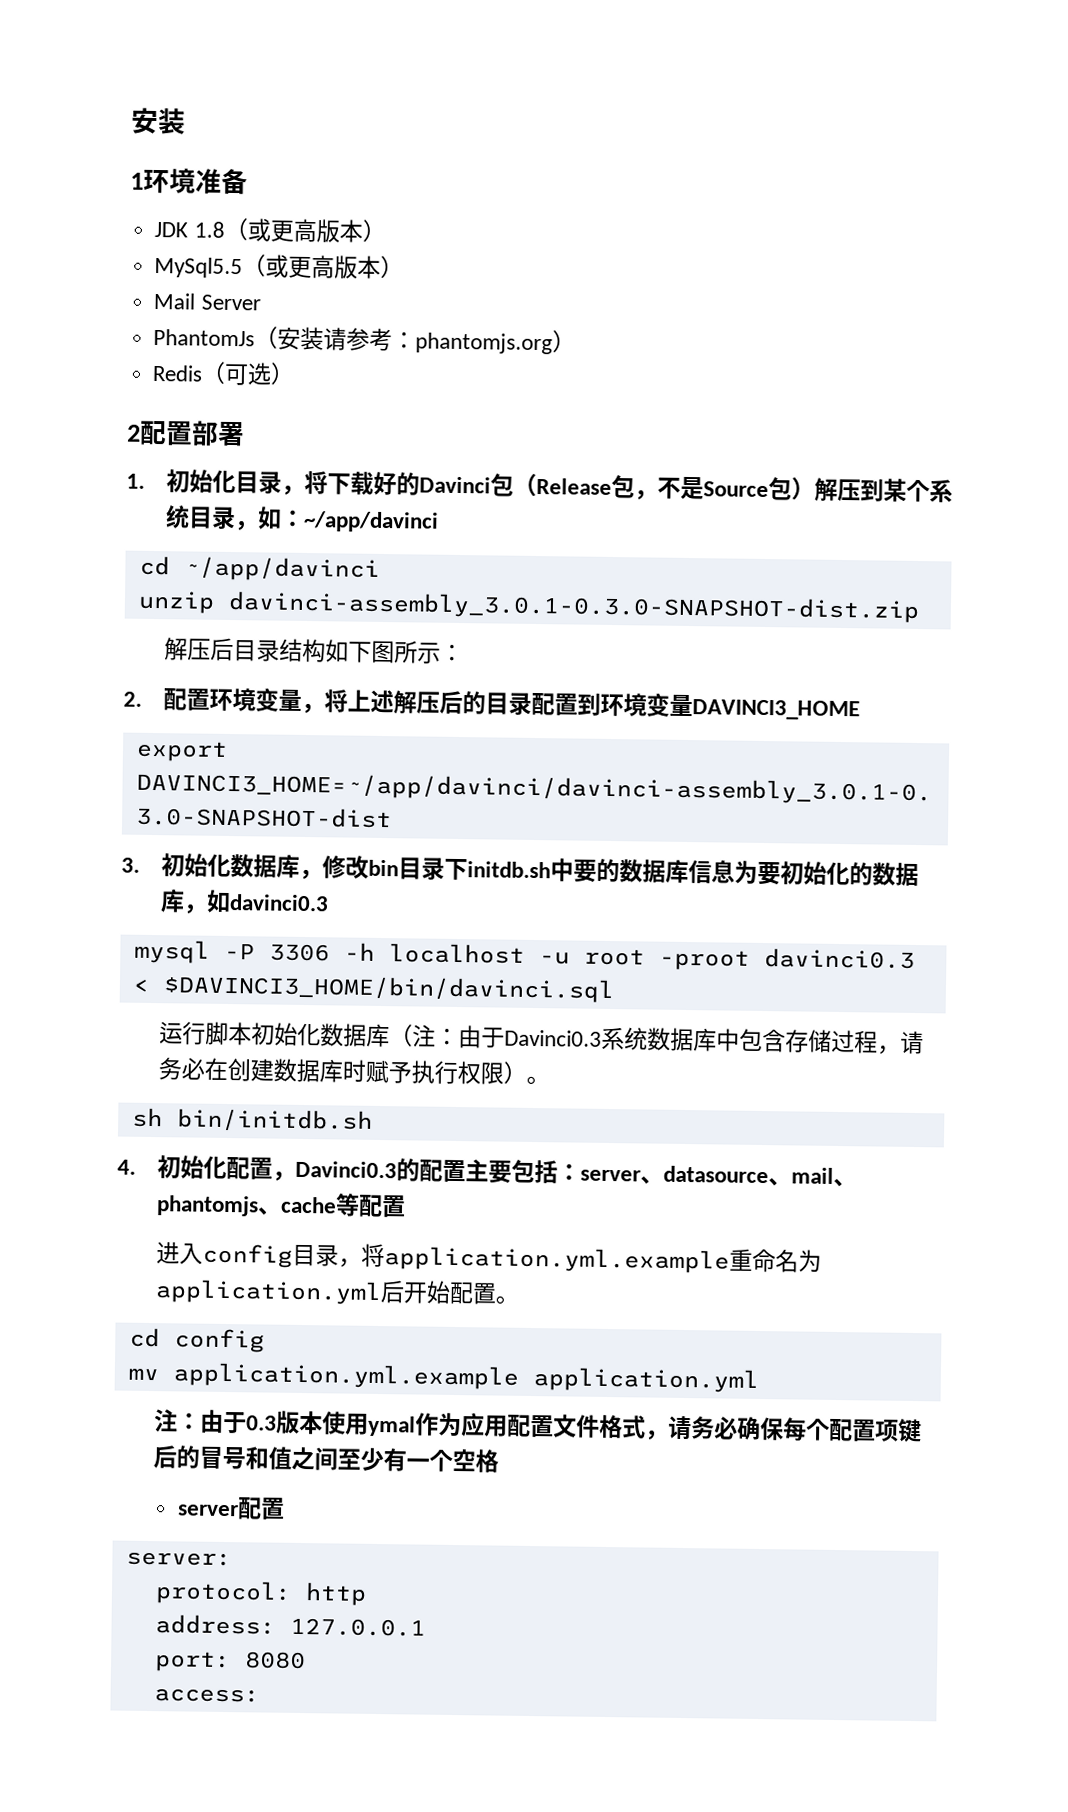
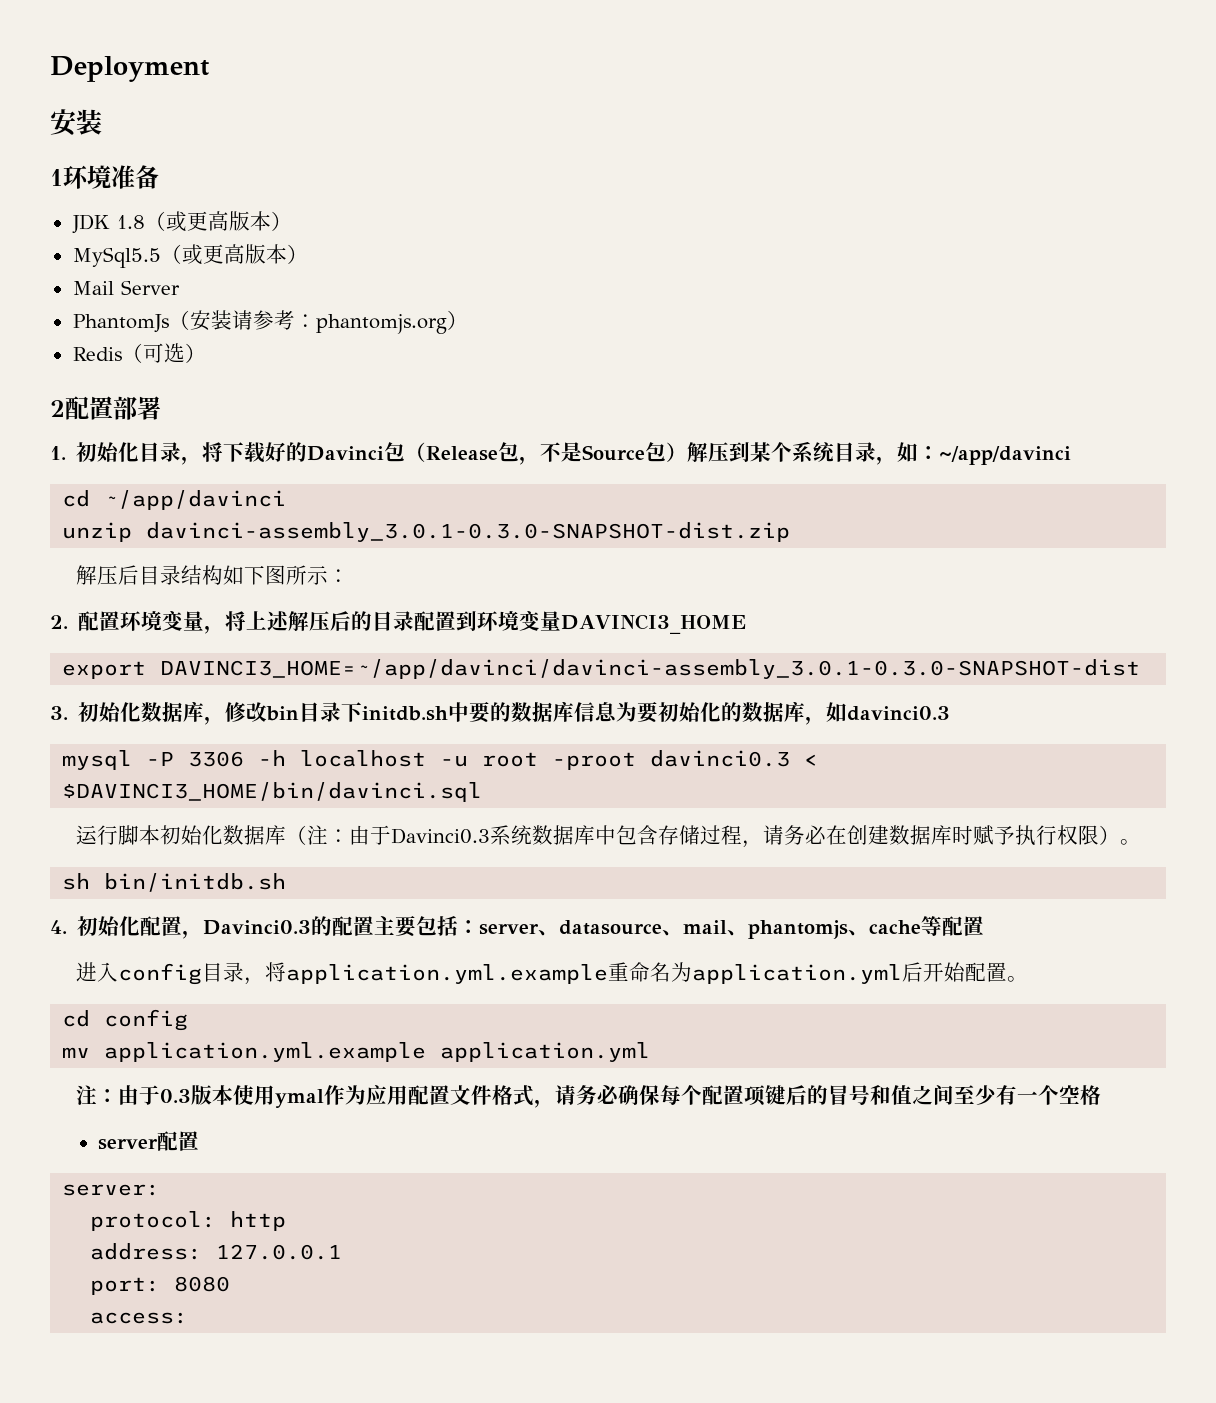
(131, 121) none -> [50,56,209,82] Deployment //

